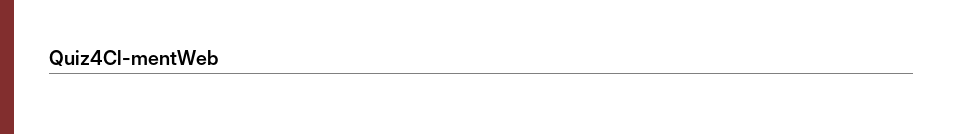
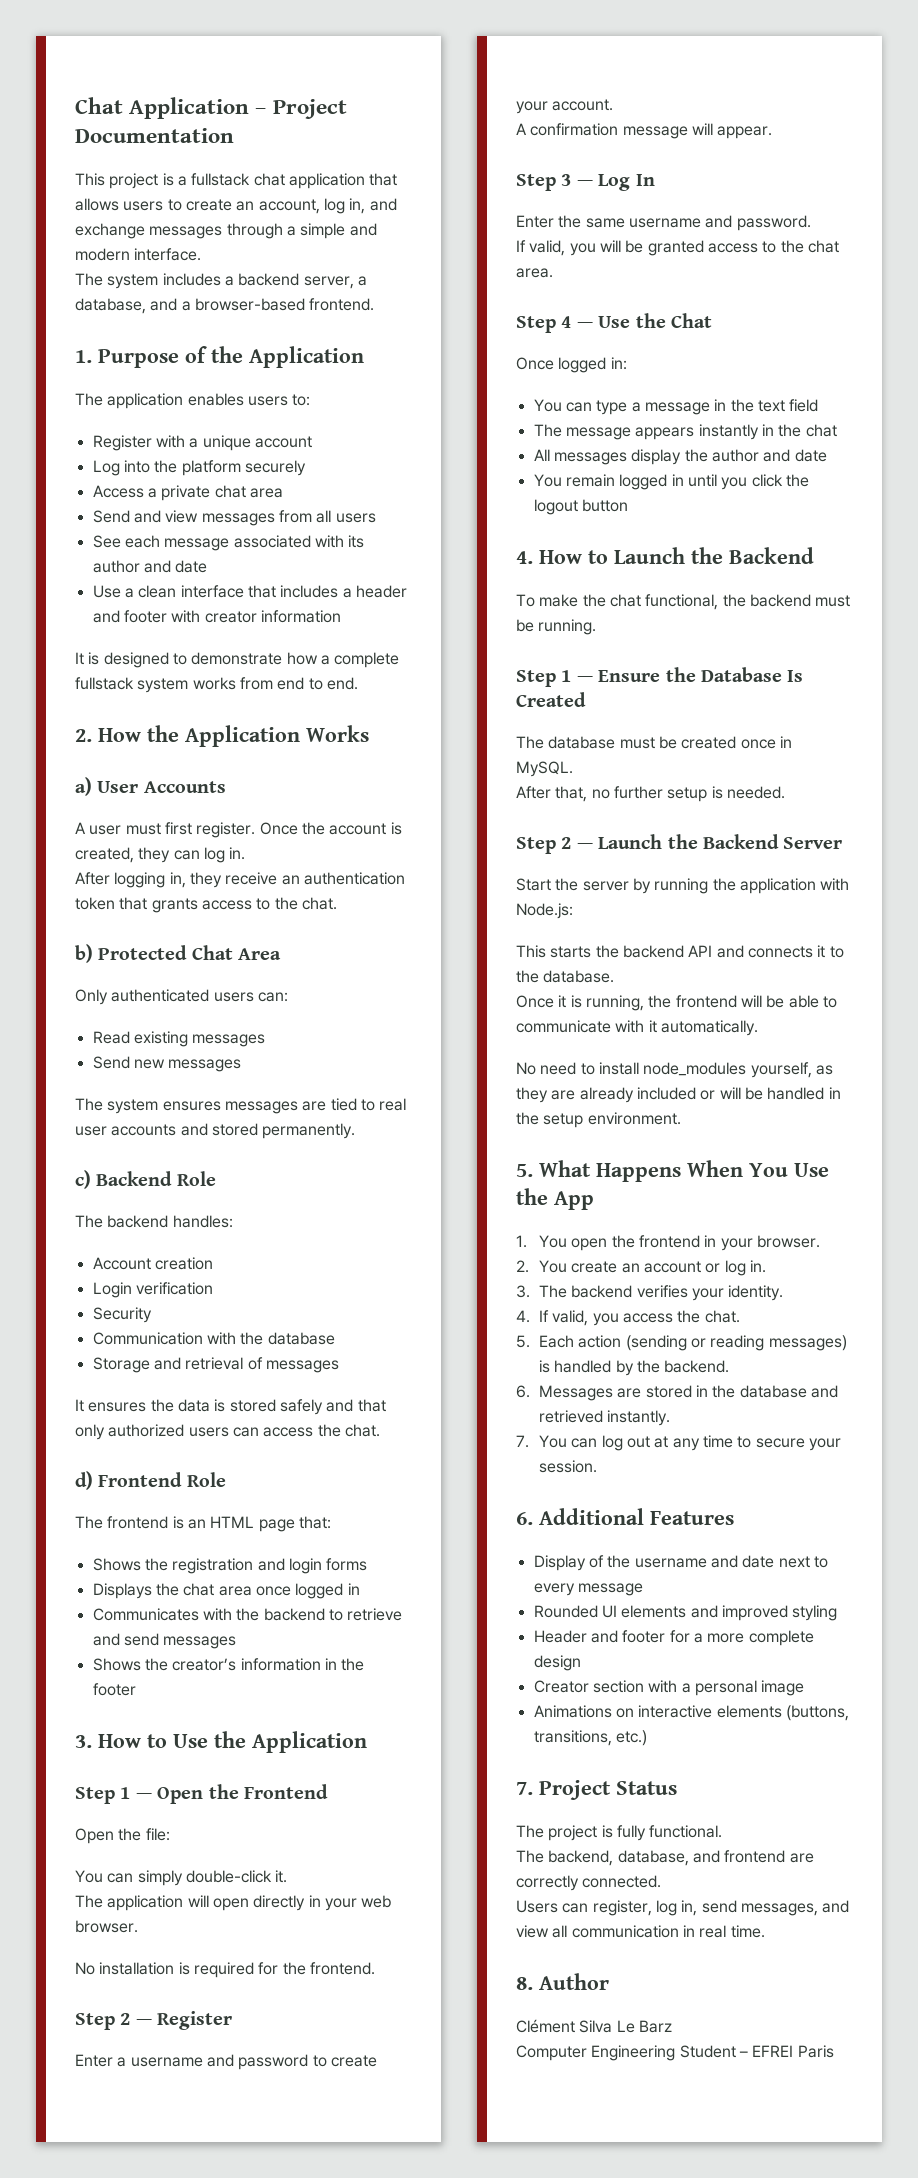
[49,50,218,66] Quiz4Cl-mentWeb -> [75,97,347,119] [75,128,234,143] [75,173,398,189] [75,198,397,214] [75,223,377,239] [75,248,202,261] [75,273,367,289] [75,298,375,314] [75,346,364,368] [75,393,311,409] [92,435,312,451] [92,460,306,476] [92,485,283,501] [92,510,376,526] [92,535,365,551] [92,560,208,573] [92,585,407,598] [92,610,341,623] [75,652,400,668] [75,677,358,693] [75,725,369,747] [75,777,226,796] [75,822,402,838] [75,847,246,863] [75,872,405,888] [75,897,337,913] [75,944,282,963] [75,989,288,1005] [92,1031,266,1047] [92,1056,242,1072] [75,1098,407,1114] [75,1123,356,1139] [75,1170,216,1189] [75,1215,233,1228] [92,1257,213,1270] [92,1282,213,1298] [92,1307,152,1323] [92,1332,335,1345] [92,1357,339,1373] [75,1399,386,1415] [75,1424,380,1440] [75,1471,226,1490] [75,1516,331,1532] [92,1558,368,1574] [92,1583,360,1599] [92,1608,403,1621] [92,1633,237,1649] [92,1658,365,1671] [92,1683,136,1696] [75,1731,367,1753] [75,1784,328,1804] [75,1828,170,1844] [75,1870,288,1886] [75,1895,392,1911] [75,1920,138,1933] [75,1962,375,1978] [75,2011,233,2030] [75,2054,377,2070] [516,99,614,114] [516,123,773,139] [516,174,655,191] [516,215,811,231] [516,240,839,256] [516,268,553,278] [516,313,712,333] [516,357,627,373] [533,399,819,415] [533,424,837,440] [533,449,827,465] [533,474,809,490] [533,499,628,515] [516,547,814,564] [516,594,851,610] [516,619,597,635] [516,667,804,687] [516,692,586,707] [516,736,792,749] [516,761,573,777] [516,786,785,802] [516,834,843,854] [516,878,850,894] [516,903,573,919] [516,945,844,958] [516,970,615,983] [516,995,837,1011] [516,1020,758,1036] [516,1062,833,1078] [516,1087,841,1103] [516,1112,681,1128] [516,1160,829,1182] [516,1188,594,1210] [516,1235,820,1251] [516,1260,766,1276] [516,1285,784,1301] [516,1310,740,1326] [516,1335,847,1351] [538,1360,730,1376] [516,1385,838,1401] [538,1410,671,1426] [516,1435,841,1451] [538,1460,597,1473] [516,1508,734,1525] [533,1555,828,1571] [533,1583,643,1596] [533,1605,838,1621] [533,1630,814,1646] [533,1655,581,1671] [533,1680,805,1696] [533,1705,849,1721] [533,1730,647,1746] [516,1780,677,1800] [516,1825,723,1841] [516,1850,814,1866] [516,1875,662,1891] [516,1900,850,1916] [516,1925,765,1938] [516,1973,609,1990] [516,2019,672,2033] [516,2045,834,2061] Chat Application – Project Documentation // This project is a fullstack chat application that allows users to create an account, log in, and exchange messages through a simple and modern interface. // The system includes a backend server, a database, and a browser-based frontend. // 1. Purpose of the Application // The application enables users to: // Register with a unique account // Log into the platform securely // Access a private chat area // Send and view messages from all users // See each message associated with its author and date // Use a clean interface that includes a header and footer with creator information // It is designed to demonstrate how a complete fullstack system works from end to end. // 2. How the Application Works // a) User Accounts // A user must first register. Once the account is created, they can log in. // After logging in, they receive an authentication token that grants access to the chat. // b) Protected Chat Area // Only authenticated users can: // Read existing messages // Send new messages // The system ensures messages are tied to real user accounts and stored permanently. // c) Backend Role // The backend handles: // Account creation // Login verification // Security // Communication with the database // Storage and retrieval of messages // It ensures the data is stored safely and that only authorized users can access the chat. // d) Frontend Role // The frontend is an HTML page that: // Shows the registration and login forms // Displays the chat area once logged in // Communicates with the backend to retrieve and send messages // Shows the creator’s information in the footer // 3. How to Use the Application // Step 1 — Open the Frontend // Open the file: // You can simply double-click it. // The application will open directly in your web browser. // No installation is required for the frontend. // Step 2 — Register // Enter a username and password to create your account. // A confirmation message will appear. // Step 3 — Log In // Enter the same username and password. // If valid, you will be granted access to the chat area. // Step 4 — Use the Chat // Once logged in: // You can type a message in the text field // The message appears instantly in the chat // All messages display the author and date // You remain logged in until you click the logout button // 4. How to Launch the Backend // To make the chat functional, the backend must be running. // Step 1 — Ensure the Database Is Created // The database must be created once in MySQL. // After that, no further setup is needed. // Step 2 — Launch the Backend Server // Start the server by running the application with Node.js: // This starts the backend API and connects it to the database. // Once it is running, the frontend will be able to communicate with it automatically. // No need to install node_modules yourself, as they are already included or will be handled in the setup environment. // 5. What Happens When You Use the App // 1. You open the frontend in your browser. // 2. You create an account or log in. // 3. The backend verifies your identity. // 4. If valid, you access the chat. // 5. Each action (sending or reading messages) is handled by the backend. // 6. Messages are stored in the database and retrieved instantly. // 7. You can log out at any time to secure your session. // 6. Additional Features // Display of the username and date next to every message // Rounded UI elements and improved styling // Header and footer for a more complete design // Creator section with a personal image // Animations on interactive elements (buttons, transitions, etc.) // 7. Project Status // The project is fully functional. // The backend, database, and frontend are correctly connected. // Users can register, log in, send messages, and view all communication in real time. // 8. Author // Clément Silva Le Barz // Computer Engineering Student – EFREI Paris

